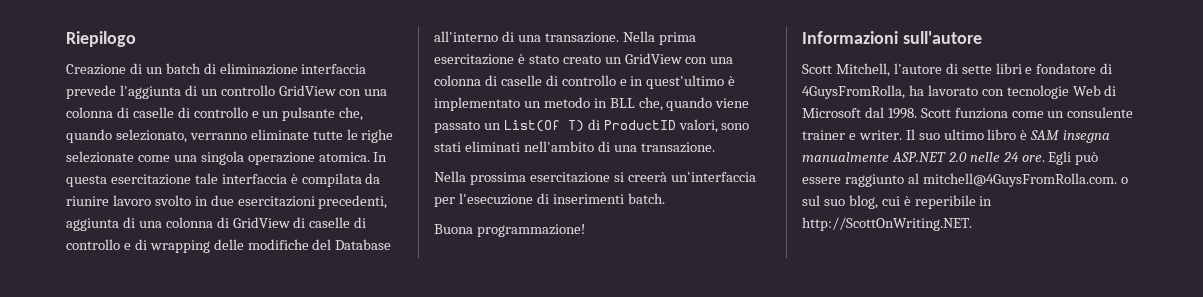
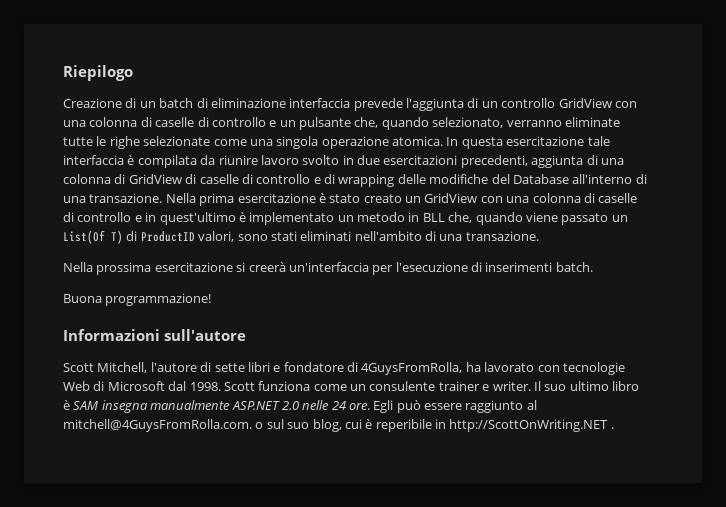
[802,217,972,231] http://ScottOnWriting.NET. -> [449,419,614,432] http://ScottOnWriting.NET .

